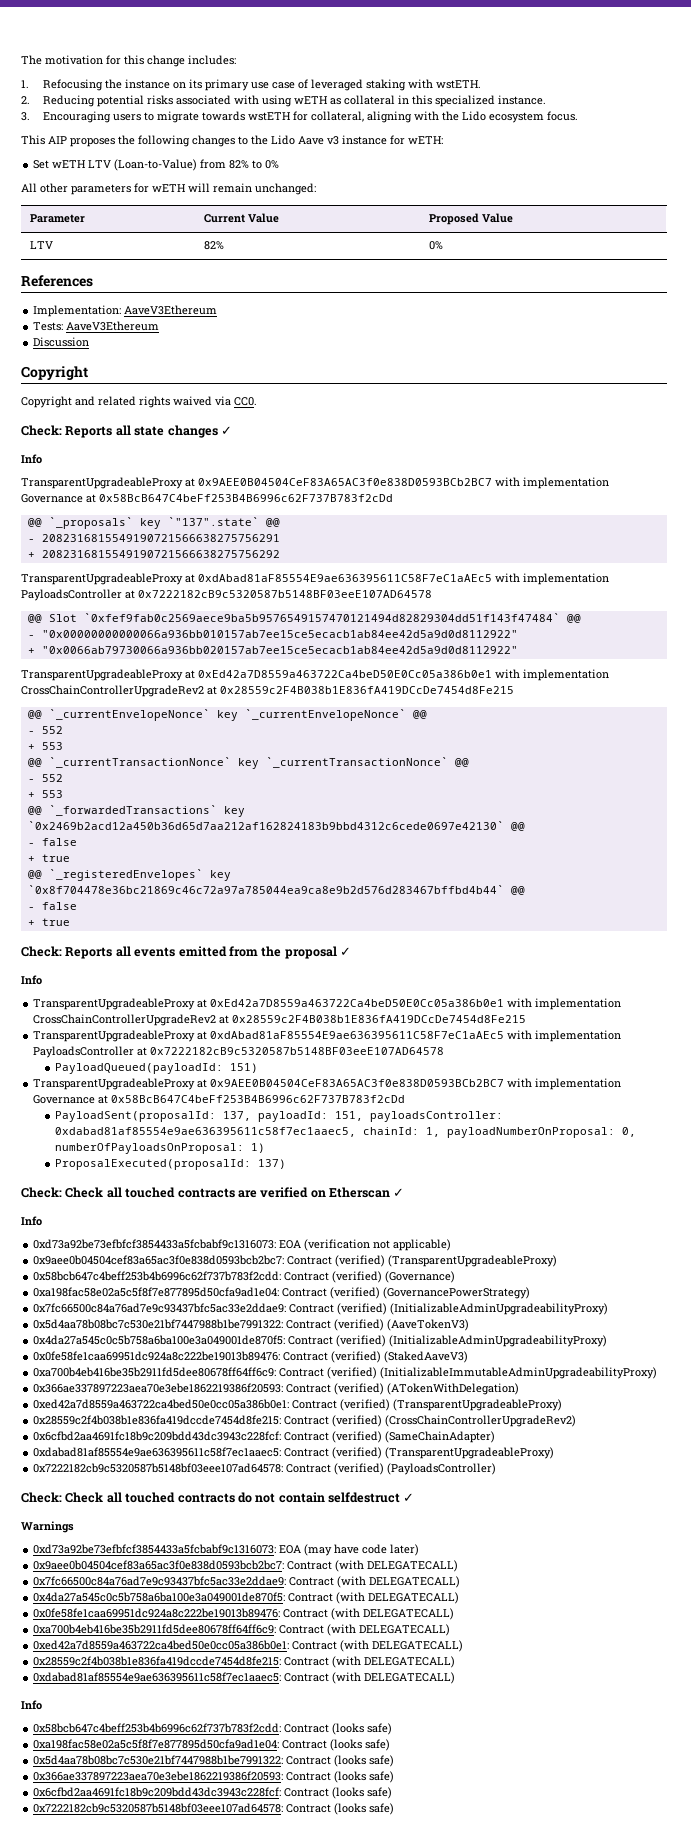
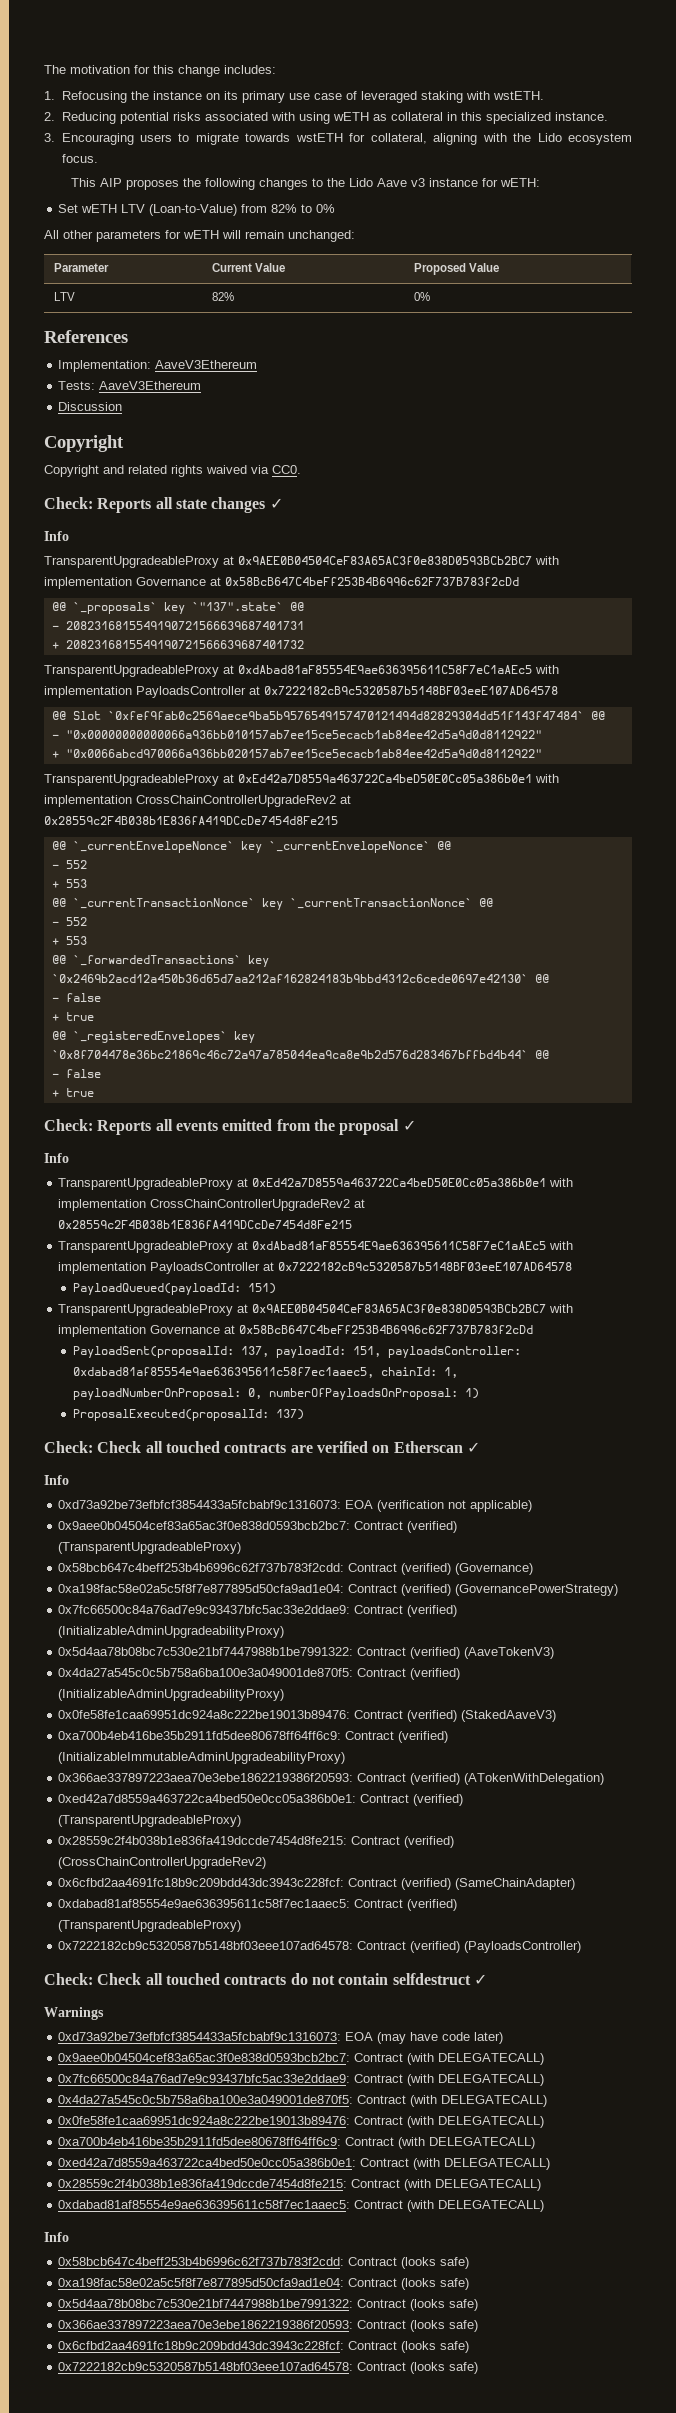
[41,534,280,542] [27,550,280,558] 2082316815549190721566638275756291 // + 2082316815549190721566638275756292 -> [65,621,304,630] [51,640,304,649] 2082316815549190721566639687401731 // + 2082316815549190721566639687401732
[41,646,518,654] "0x0066ab79730066a936bb020157ab7ee15ce5ecacb1ab84ee42d5a9d0d8112922" -> [65,749,542,758] "0x0066abcd970066a936bb020157ab7ee15ce5ecacb1ab84ee42d5a9d0d8112922"

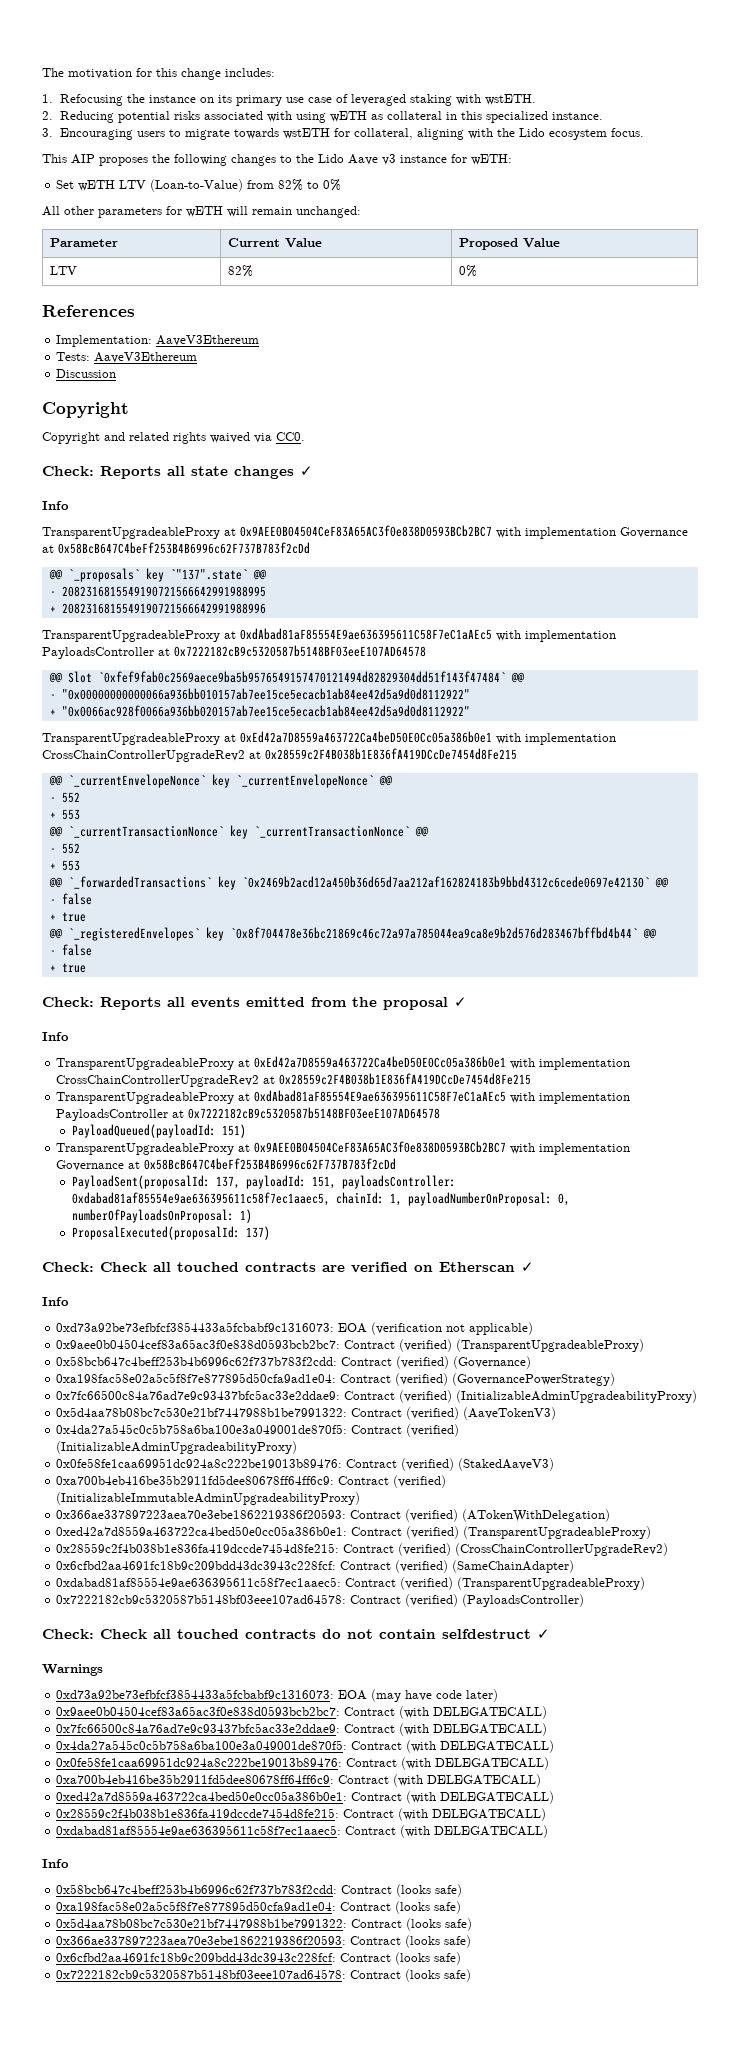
[65,621,304,630] [51,640,304,649] 2082316815549190721566639687401731 // + 2082316815549190721566639687401732 -> [61,586,266,597] [49,603,266,614] 2082316815549190721566642991988995 // + 2082316815549190721566642991988996
[65,749,542,758] "0x0066abcd970066a936bb020157ab7ee15ce5ecacb1ab84ee42d5a9d0d8112922" -> [61,705,470,717] "0x0066ac928f0066a936bb020157ab7ee15ce5ecacb1ab84ee42d5a9d0d8112922"

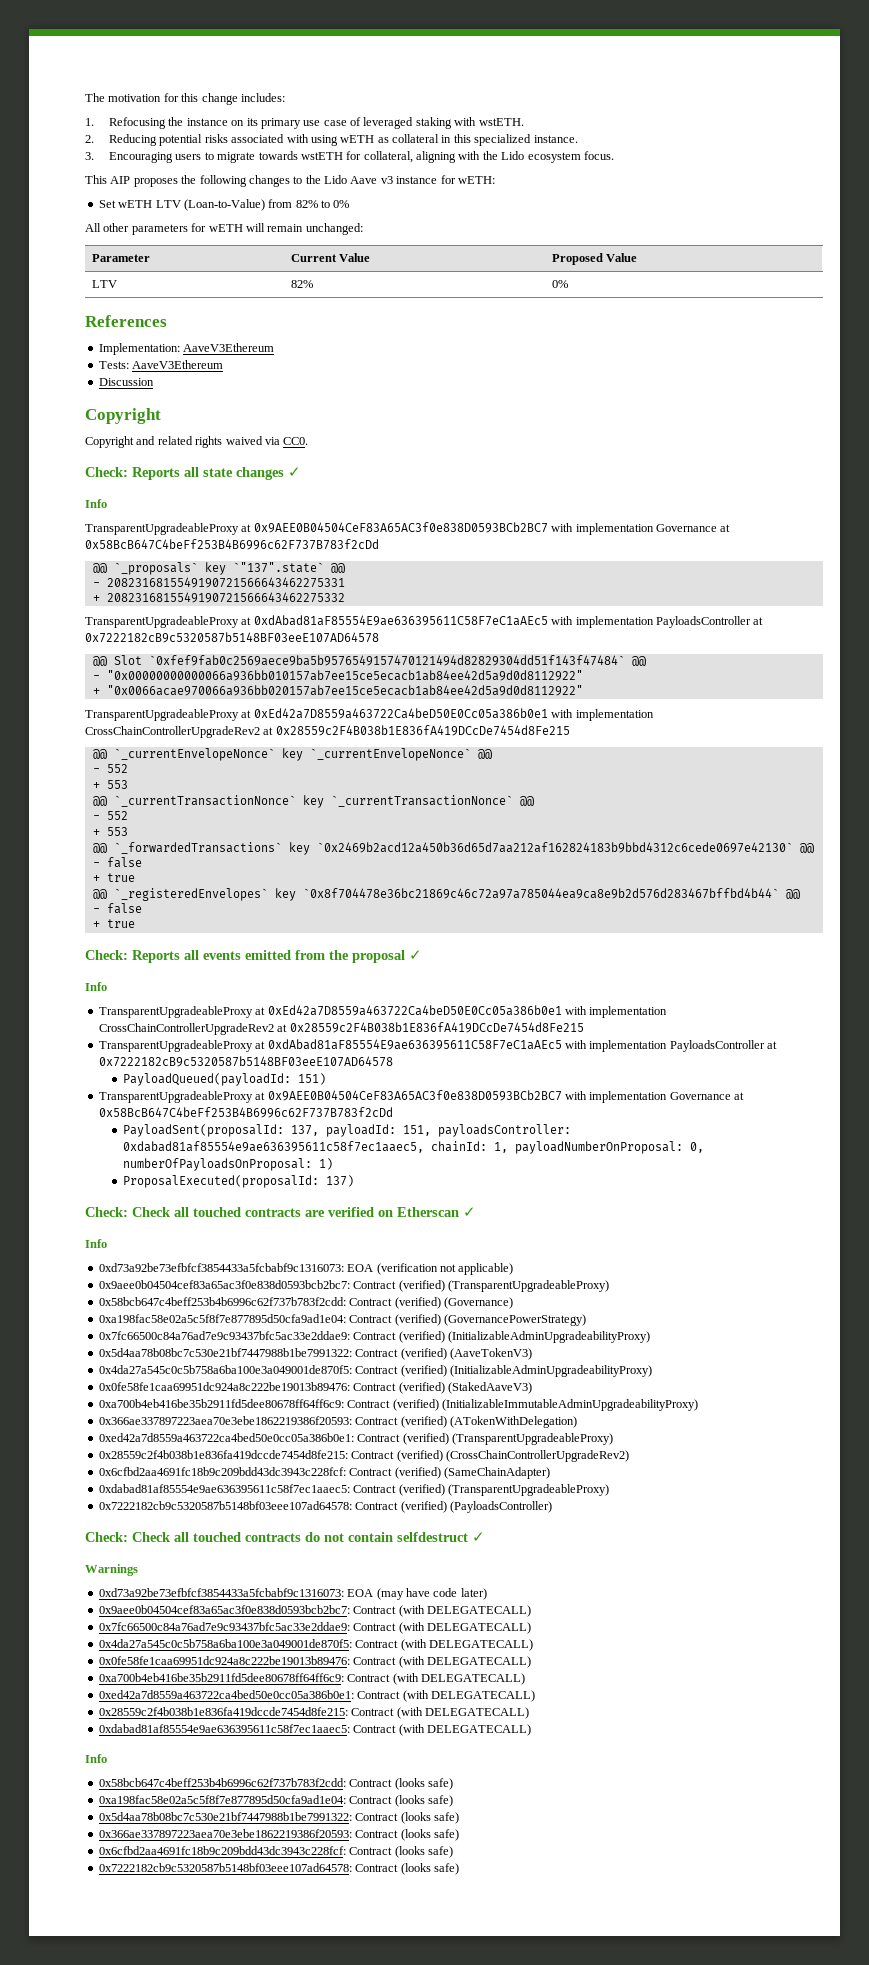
[61,586,266,597] [49,603,266,614] 2082316815549190721566642991988995 // + 2082316815549190721566642991988996 -> [106,577,345,588] [92,592,345,603] 2082316815549190721566643462275331 // + 2082316815549190721566643462275332
[61,705,470,717] "0x0066ac928f0066a936bb020157ab7ee15ce5ecacb1ab84ee42d5a9d0d8112922" -> [106,685,583,696] "0x0066acae970066a936bb020157ab7ee15ce5ecacb1ab84ee42d5a9d0d8112922"

